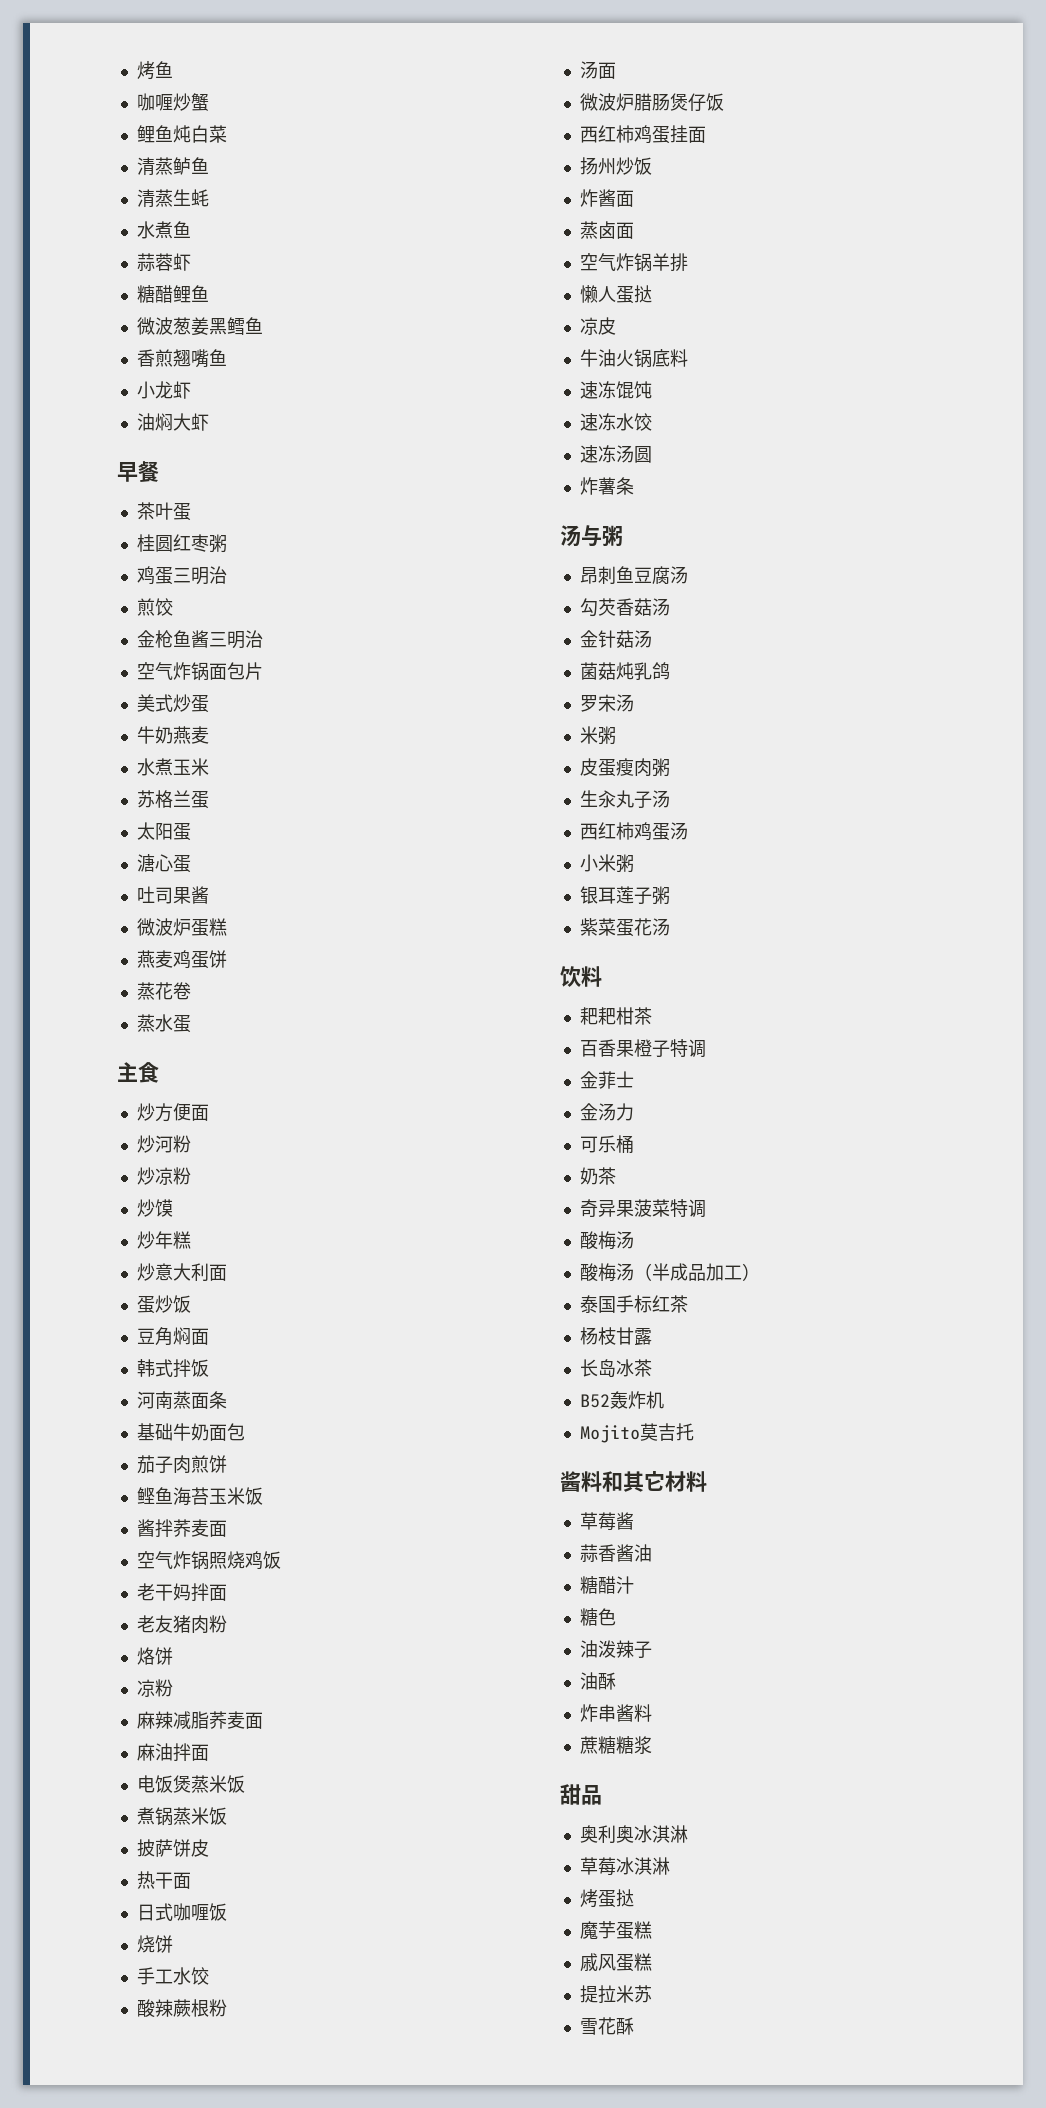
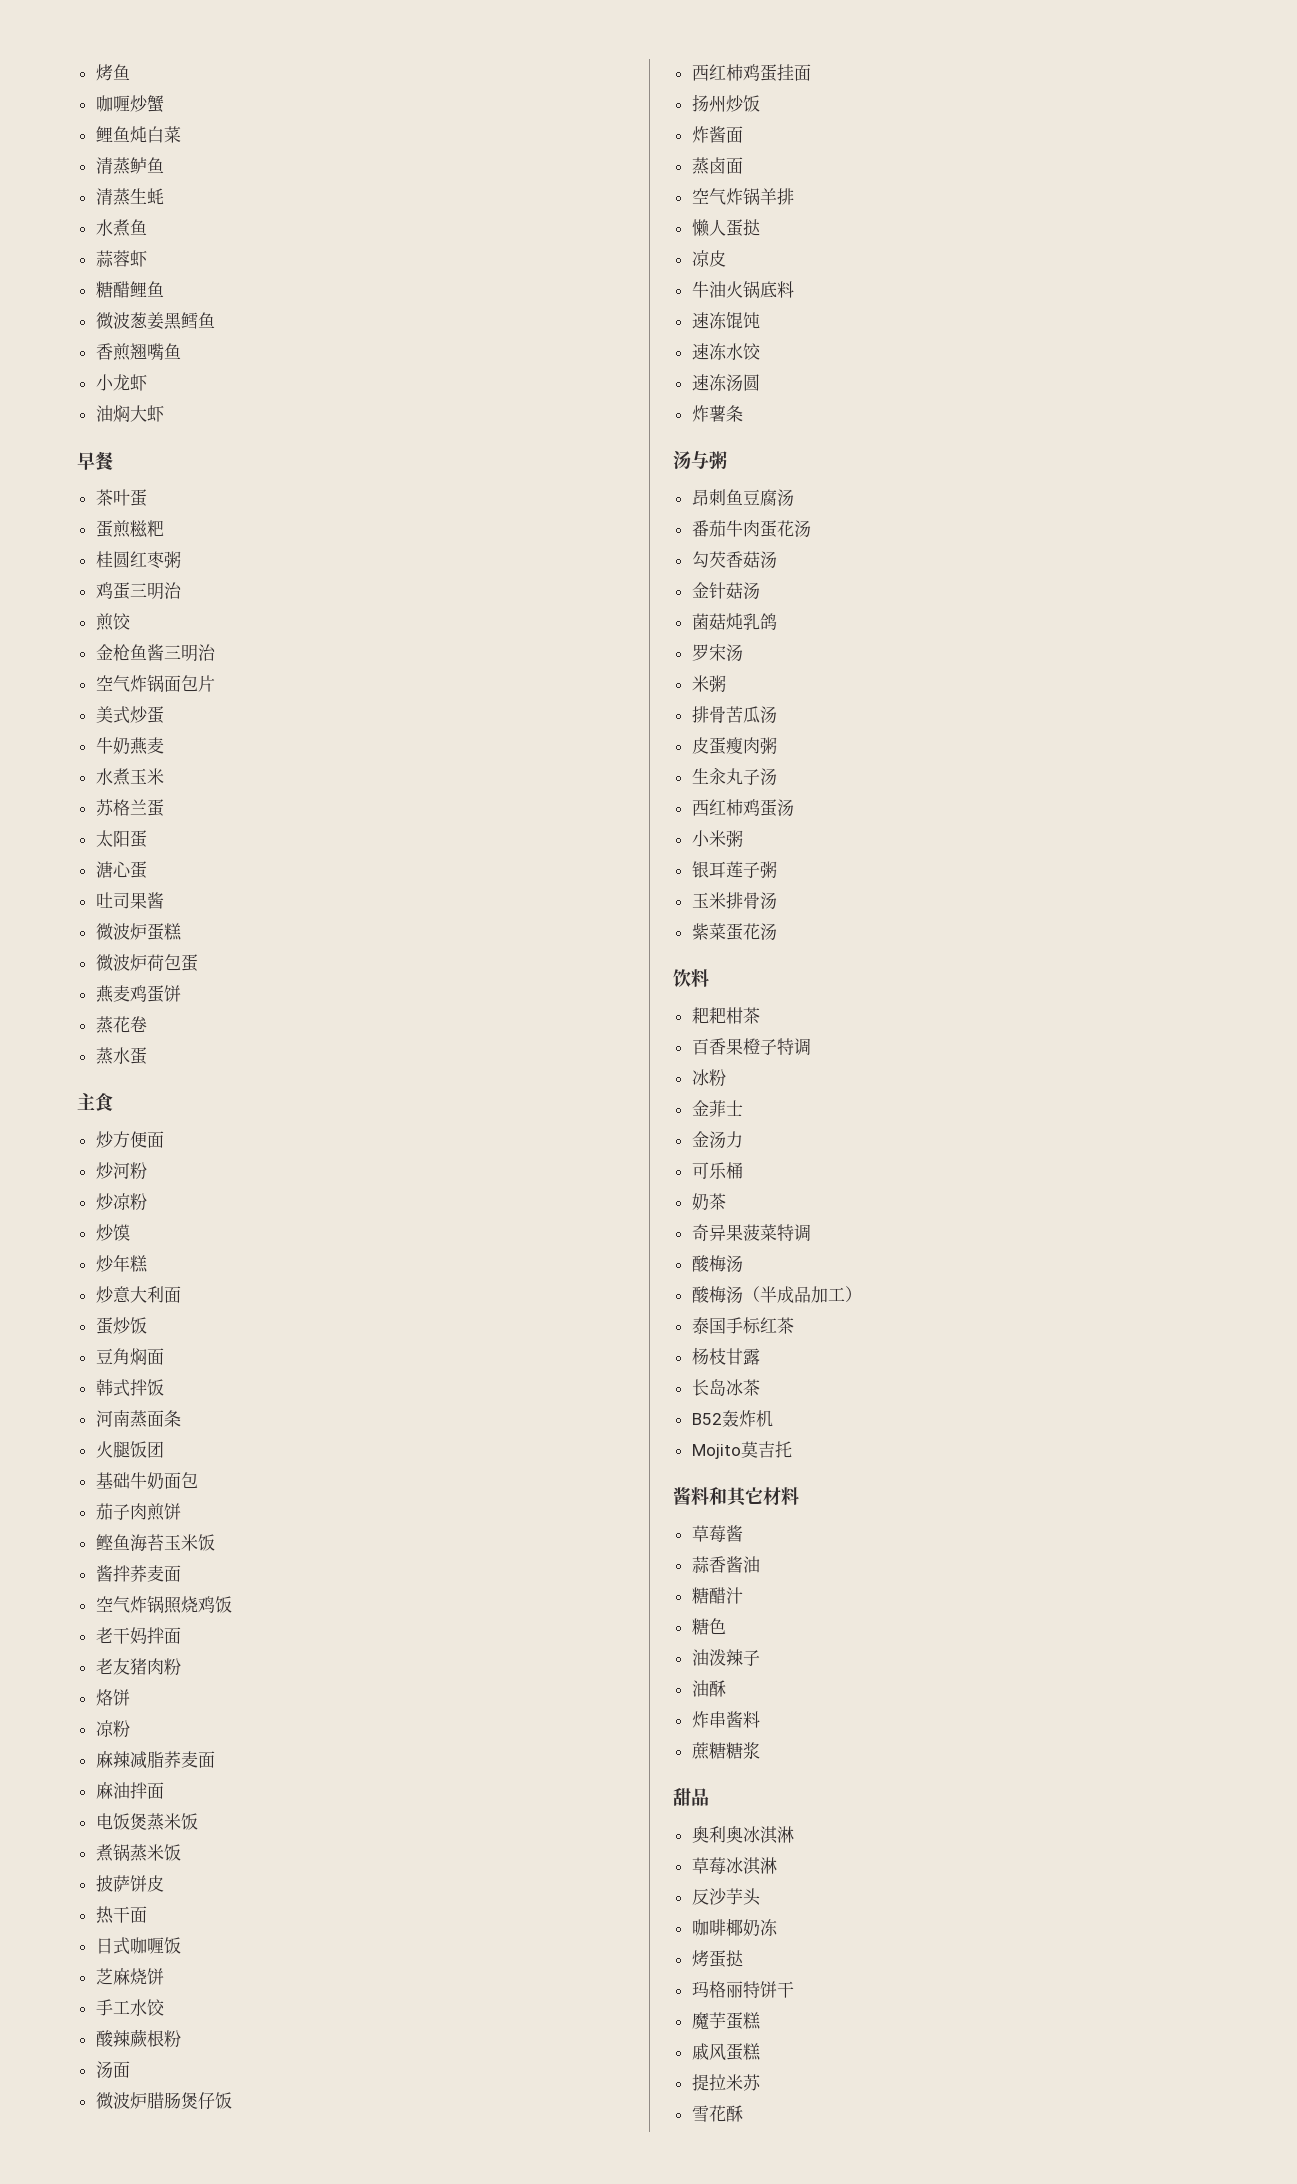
(191, 511) none -> [95,520,164,538] // 蛋煎糍粑
(227, 927) none -> [95,954,198,972] // 微波炉荷包蛋
(227, 1400) none -> [95,1441,164,1458] // 火腿饭团
(227, 1912) none -> [95,1968,130,1985] 芝麻
(688, 575) none -> [691,520,811,538] // 番茄牛肉蛋花汤
(616, 735) none -> [691,706,777,724] // 排骨苦瓜汤
(670, 895) none -> [691,892,777,910] // 玉米排骨汤
(706, 1048) none -> [691,1069,726,1087] // 冰粉
(670, 1866) none -> [691,1888,761,1906] [691,1918,778,1937] // 反沙芋头 // 咖啡椰奶冻
(634, 1898) none -> [691,1981,794,1999] // 玛格丽特饼干

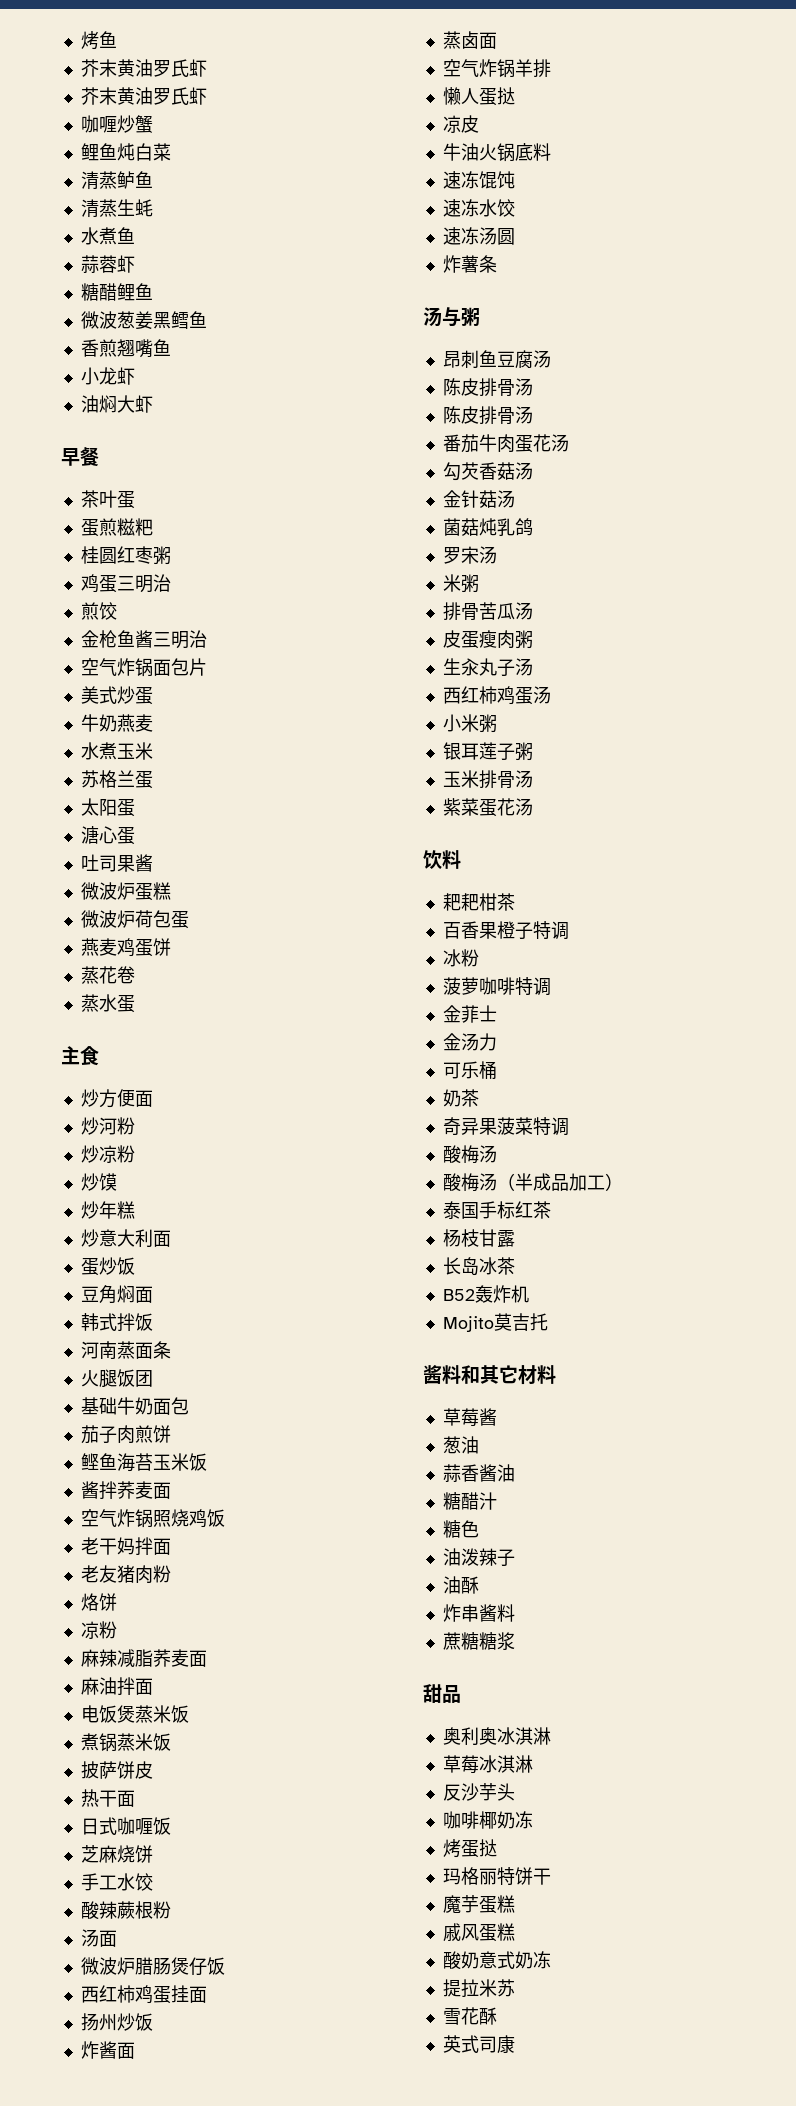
(130, 72) none -> [80,59,207,77] [80,87,207,105] // 芥末黄油罗氏虾 // 芥末黄油罗氏虾
(794, 498) none -> [442,378,533,397] [442,406,533,425] // 陈皮排骨汤 // 陈皮排骨汤
(726, 1078) none -> [442,977,551,996] // 菠萝咖啡特调
(743, 1533) none -> [442,1436,479,1454] // 葱油
(761, 2052) none -> [442,1951,551,1969] // 酸奶意式奶冻
(743, 2113) none -> [442,2035,515,2054] // 英式司康

